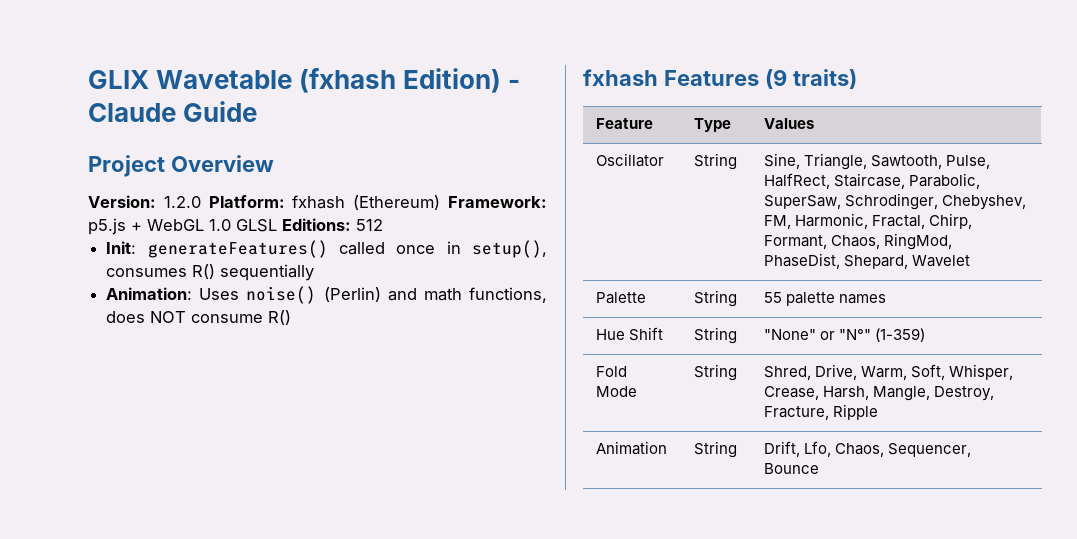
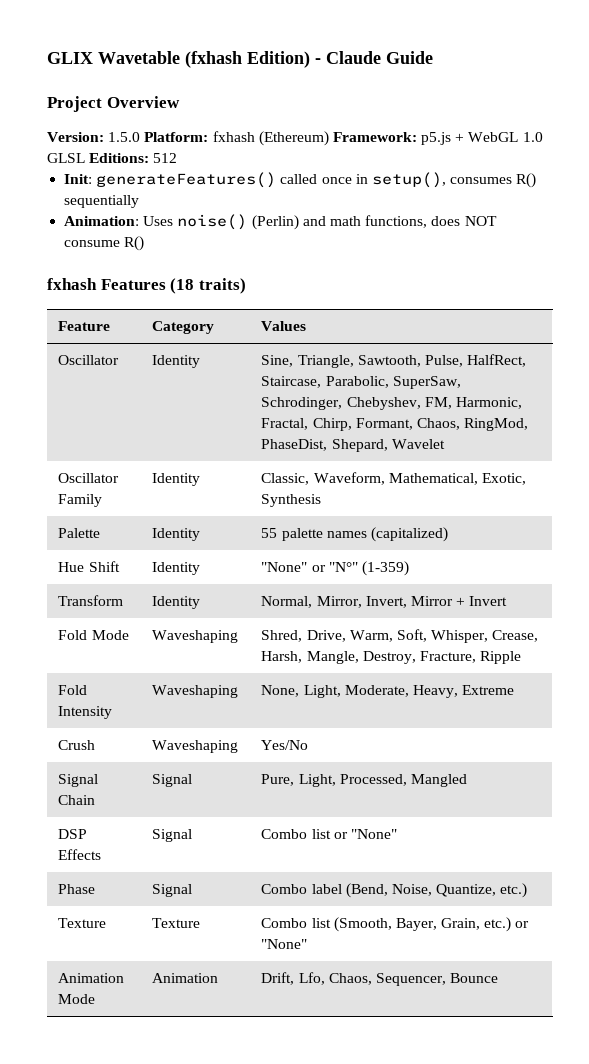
[163,196,201,208] 1.2.0 -> [108,132,141,142] 1.5.0
[764,69,787,89] (9 -> [170,278,195,294] (18
[694,118,732,132] Type -> [152,321,215,334] Category
[694,153,738,170] String -> [152,355,201,368] Identity
(971, 261) none -> [58,473,120,483] [58,494,103,507] [152,473,201,486] [261,472,526,485] [261,494,322,507] // Oscillator Family | Identity | Classic, Waveform, Mathematical, Exotic, Synthesis
[694,290,738,307] String -> [152,528,201,541] Identity
(887, 299) none -> [370,527,448,542] (capitalized)
[694,327,738,344] String -> [152,562,201,575] Identity
(926, 335) none -> [58,595,124,606] [152,596,201,609] [261,596,508,608] // Transform | Identity | Normal, Mirror, Invert, Mirror + Invert
[694,364,738,381] String -> [152,630,239,643] Waveshaping
[596,441,668,455] [694,441,738,458] // Animation | String -> [58,685,88,695] [58,706,113,719] [152,685,239,698] [261,685,515,698] [58,740,96,750] [152,740,239,753] [261,740,309,750] [58,774,99,787] [58,795,96,805] [152,774,193,787] [261,774,467,787] [58,829,88,839] [58,849,102,860] [152,829,193,842] [261,829,397,839] [58,884,96,894] [152,884,193,897] [261,883,528,898] [58,918,107,928] [152,918,201,928] [261,917,530,932] [261,939,308,949] [58,973,125,983] [58,994,96,1004] [152,973,219,983] // Fold Intensity | Waveshaping | None, Light, Moderate, Heavy, Extreme // Crush | Waveshaping | Yes/No // Signal Chain | Signal | Pure, Light, Processed, Mangled // DSP Effects | Signal | Combo list or "None" // Phase | Signal | Combo label (Bend, Noise, Quantize, etc.) // Texture | Texture | Combo list (Smooth, Bayer, Grain, etc.) or "None" // Animation Mode | Animation

